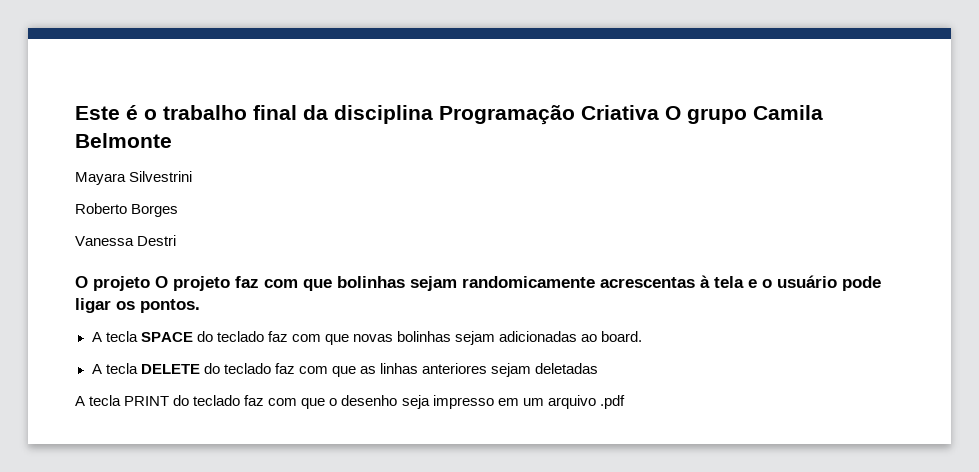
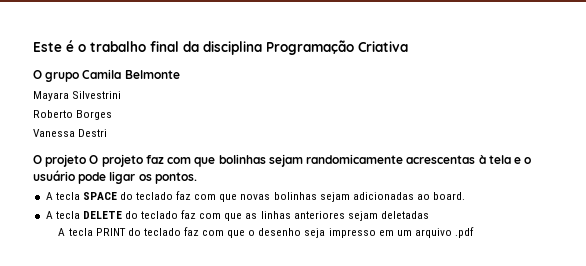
(659, 112) none -> (408, 46) //

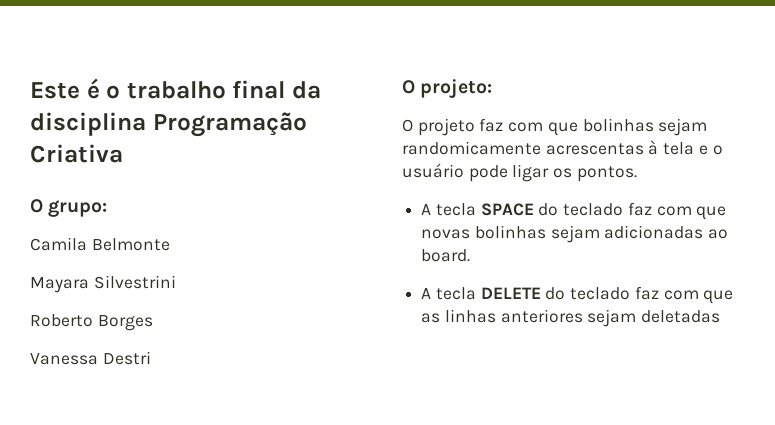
[45,72,80,82] grupo -> [48,200,108,217] grupo: //
[45,154,87,167] projeto -> [420,79,493,98] projeto: //
[58,227,474,238] // A tecla PRINT do teclado faz com que o desenho seja impresso em um arquivo .pdf -> (721, 316) none

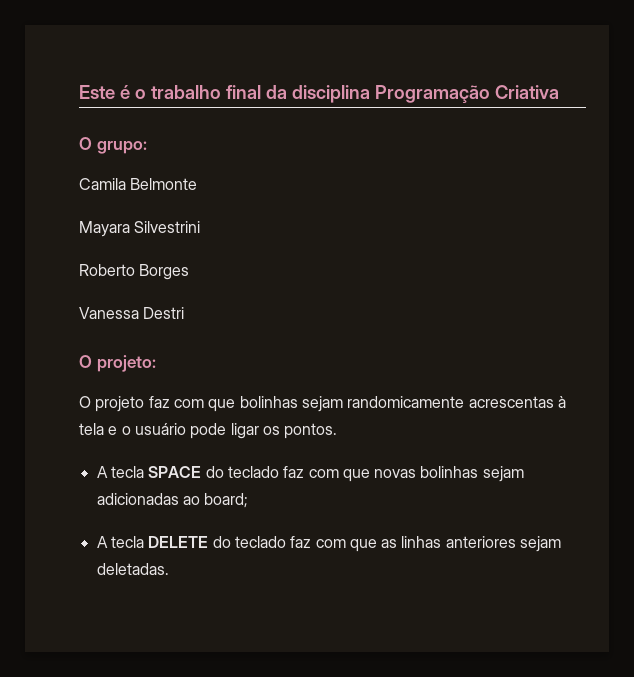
[421,249,471,262] board. -> [204,493,249,508] board;
[641,310,721,323] deletadas -> [96,563,169,575] deletadas.

